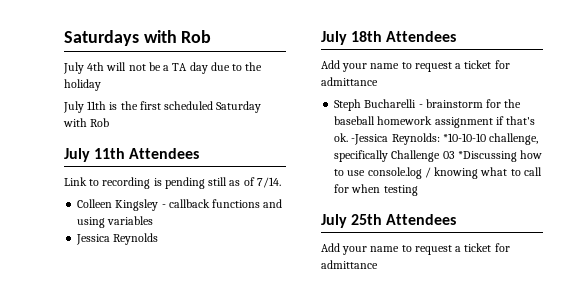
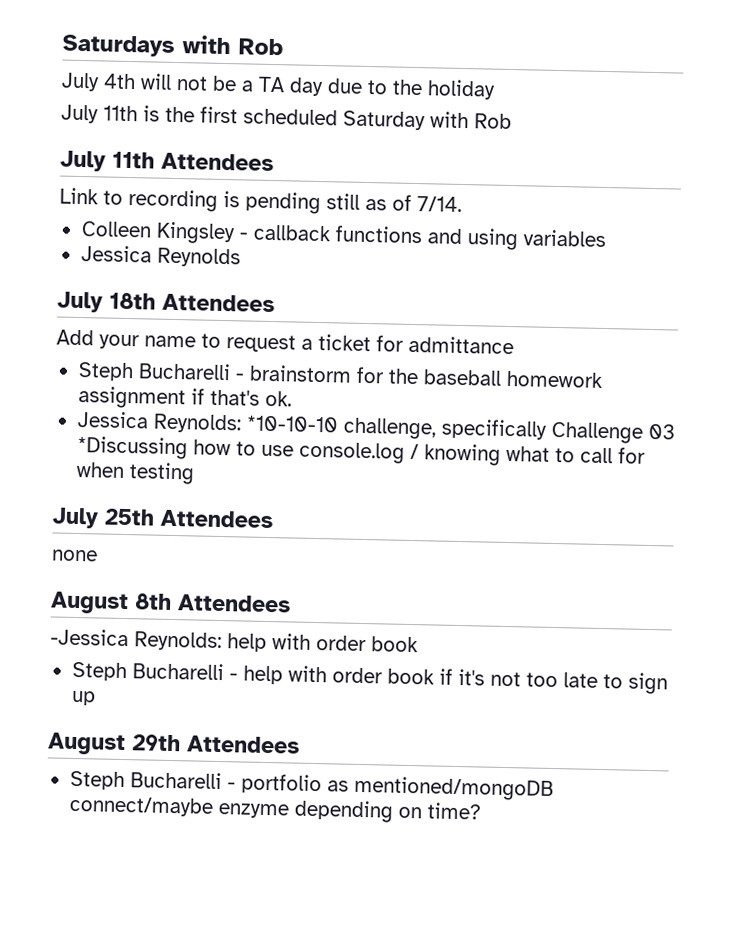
[351,134,389,145] -Jessica -> [76,410,149,429] // Jessica
[321,243,510,255] [321,260,378,269] Add your name to request a ticket for admittance -> [51,549,98,562] [50,591,291,615] [50,628,419,653] [71,661,668,695] [70,690,96,706] [47,732,300,756] [69,770,554,802] [68,795,481,823] none // August 8th Attendees // -Jessica Reynolds: help with order book // Steph Bucharelli - help with order book if it's not too late to sign up // August 29th Attendees // Steph Bucharelli - portfolio as mentioned/mongoDB connect/maybe enzyme depending on time?

